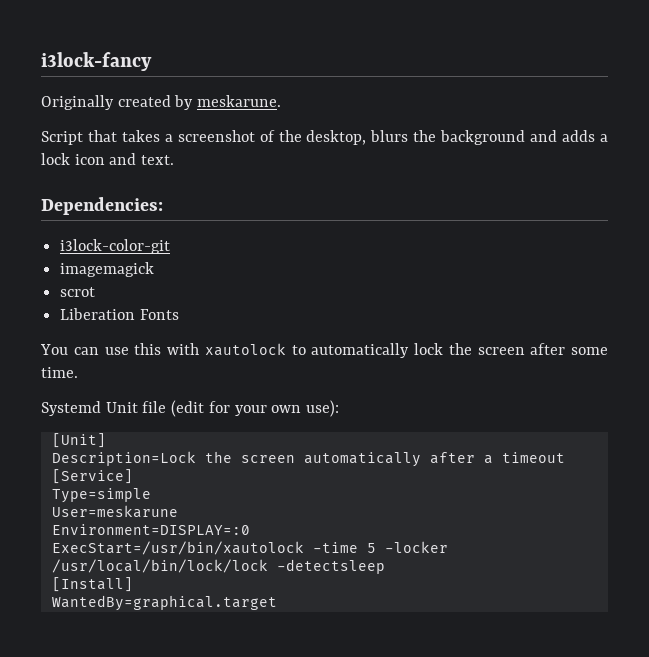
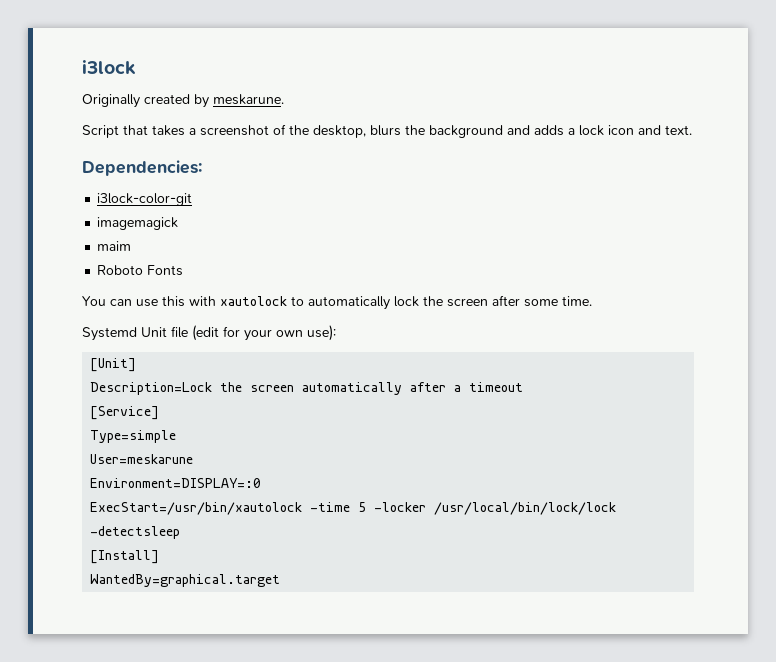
[41,52,152,71] i3lock-fancy -> [82,60,136,75] i3lock
[60,287,96,297] [60,308,136,320] scrot // Liberation -> [97,241,132,251] [97,265,144,275] maim // Roboto

